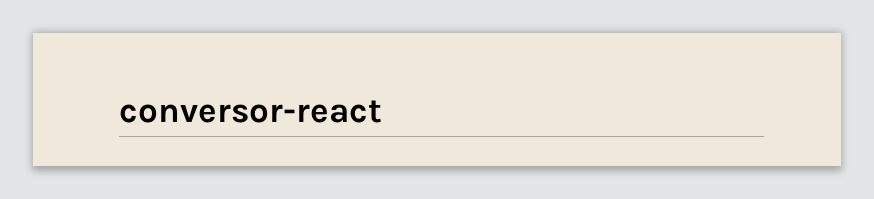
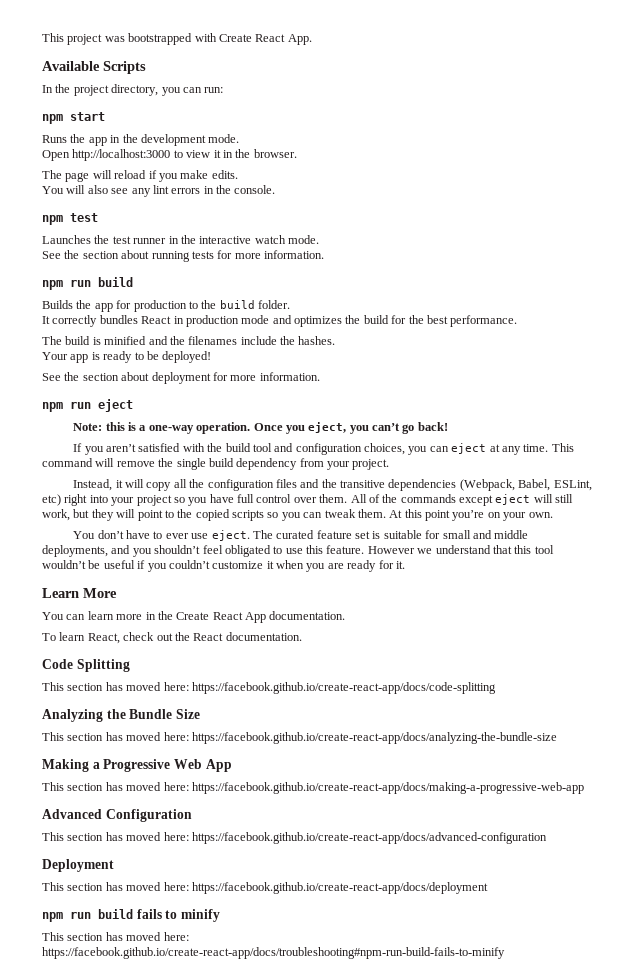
[119,100,382,123] conversor-react -> [42,33,312,45] [42,61,146,74] [42,84,224,96] [42,112,105,124] [42,134,240,146] [42,149,297,161] [42,170,238,182] [42,185,276,197] [42,213,98,225] [42,235,319,244] [42,250,324,262] [42,277,133,290] [42,300,290,312] [42,315,518,327] [42,336,336,345] [42,351,212,363] [42,372,320,384] [42,399,133,412] [73,422,448,434] [73,443,574,455] [42,458,390,470] [73,479,592,491] [42,494,574,506] [42,509,553,521] [73,530,529,541] [42,545,554,557] [42,560,405,572] [42,588,117,598] [42,611,346,623] [42,632,302,644] [42,659,130,672] [42,682,496,694] [42,709,200,722] [42,732,557,744] [42,759,232,772] [42,782,584,794] [42,809,192,822] [42,832,547,844] [42,859,114,872] [42,882,488,894] [42,909,220,922] [42,932,189,941] [42,947,505,959] This project was bootstrapped with Create React App. // Available Scripts // In the project directory, you can run: // npm start // Runs the app in the development mode. // Open http://localhost:3000 to view it in the browser. // The page will reload if you make edits. // You will also see any lint errors in the console. // npm test // Launches the test runner in the interactive watch mode. // See the section about running tests for more information. // npm run build // Builds the app for production to the build folder. // It correctly bundles React in production mode and optimizes the build for the best performance. // The build is minified and the filenames include the hashes. // Your app is ready to be deployed! // See the section about deployment for more information. // npm run eject // Note: this is a one-way operation. Once you eject, you can’t go back! // If you aren’t satisfied with the build tool and configuration choices, you can eject at any time. This command will remove the single build dependency from your project. // Instead, it will copy all the configuration files and the transitive dependencies (Webpack, Babel, ESLint, etc) right into your project so you have full control over them. All of the commands except eject will still work, but they will point to the copied scripts so you can tweak them. At this point you’re on your own. // You don’t have to ever use eject. The curated feature set is suitable for small and middle deployments, and you shouldn’t feel obligated to use this feature. However we understand that this tool wouldn’t be useful if you couldn’t customize it when you are ready for it. // Learn More // You can learn more in the Create React App documentation. // To learn React, check out the React documentation. // Code Splitting // This section has moved here: https://facebook.github.io/create-react-app/docs/code-splitting // Analyzing the Bundle Size // This section has moved here: https://facebook.github.io/create-react-app/docs/analyzing-the-bundle-size // Making a Progressive Web App // This section has moved here: https://facebook.github.io/create-react-app/docs/making-a-progressive-web-app // Advanced Configuration // This section has moved here: https://facebook.github.io/create-react-app/docs/advanced-configuration // Deployment // This section has moved here: https://facebook.github.io/create-react-app/docs/deployment // npm run build fails to minify // This section has moved here: https://facebook.github.io/create-react-app/docs/troubleshooting#npm-run-build-fails-to-minify

